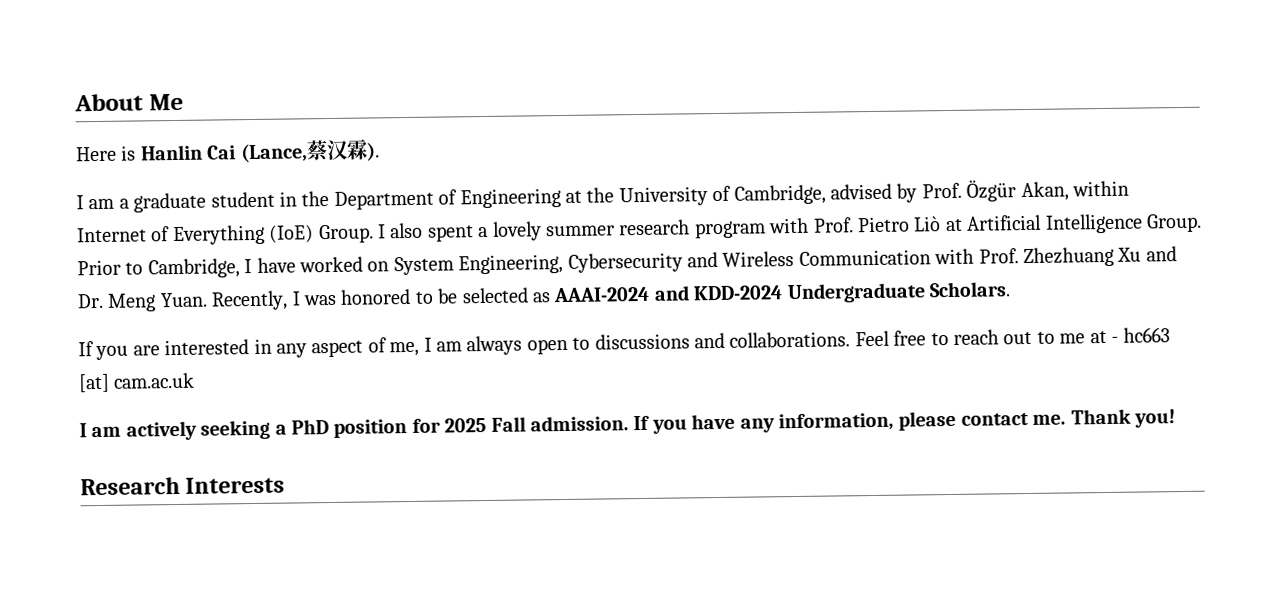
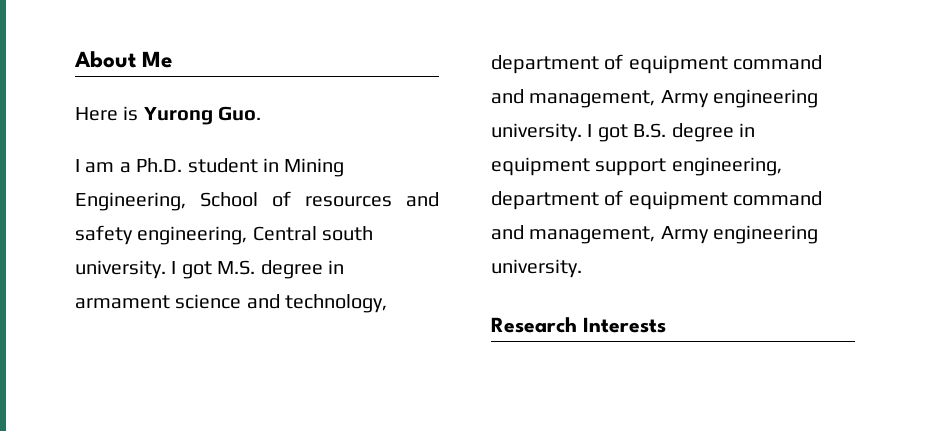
[140,139,380,164] Hanlin Cai (Lance,蔡汉霖). -> [143,106,262,125] Yurong Guo.
[133,192,207,213] graduate -> [136,158,183,172] Ph.D.
[301,179,1129,210] [77,213,1202,246] [77,246,1177,279] [77,281,1011,312] [78,327,1171,361] [78,372,196,393] [79,408,1176,441] the Department of Engineering at the University of Cambridge, advised by Prof. Özgür Akan, within Internet of Everything (IoE) Group. I also spent a lovely summer research program with Prof. Pietro Liò at Artificial Intelligence Group. Prior to Cambridge, I have worked on System Engineering, Cybersecurity and Wireless Communication with Prof. Zhezhuang Xu and Dr. Meng Yuan. Recently, I was honored to be selected as AAAI-2024 and KDD-2024 Undergraduate Scholars. // If you are interested in any aspect of me, I am always open to discussions and collaborations. Feel free to reach out to me at - hc663 [at] cam.ac.uk // I am actively seeking a PhD position for 2025 Fall admission. If you have any information, please contact me. Thank you! -> [284,158,345,177] [75,191,439,211] [75,225,374,245] [75,260,344,279] [75,294,388,313] [491,54,823,74] [491,89,819,108] [491,123,755,142] [491,157,782,176] [491,190,823,210] [491,225,819,244] [491,259,582,278] Mining Engineering, School of resources and safety engineering, Central south university. I got M.S. degree in armament science and technology, department of equipment command and management, Army engineering university. I got B.S. degree in equipment support engineering, department of equipment command and management, Army engineering university.

